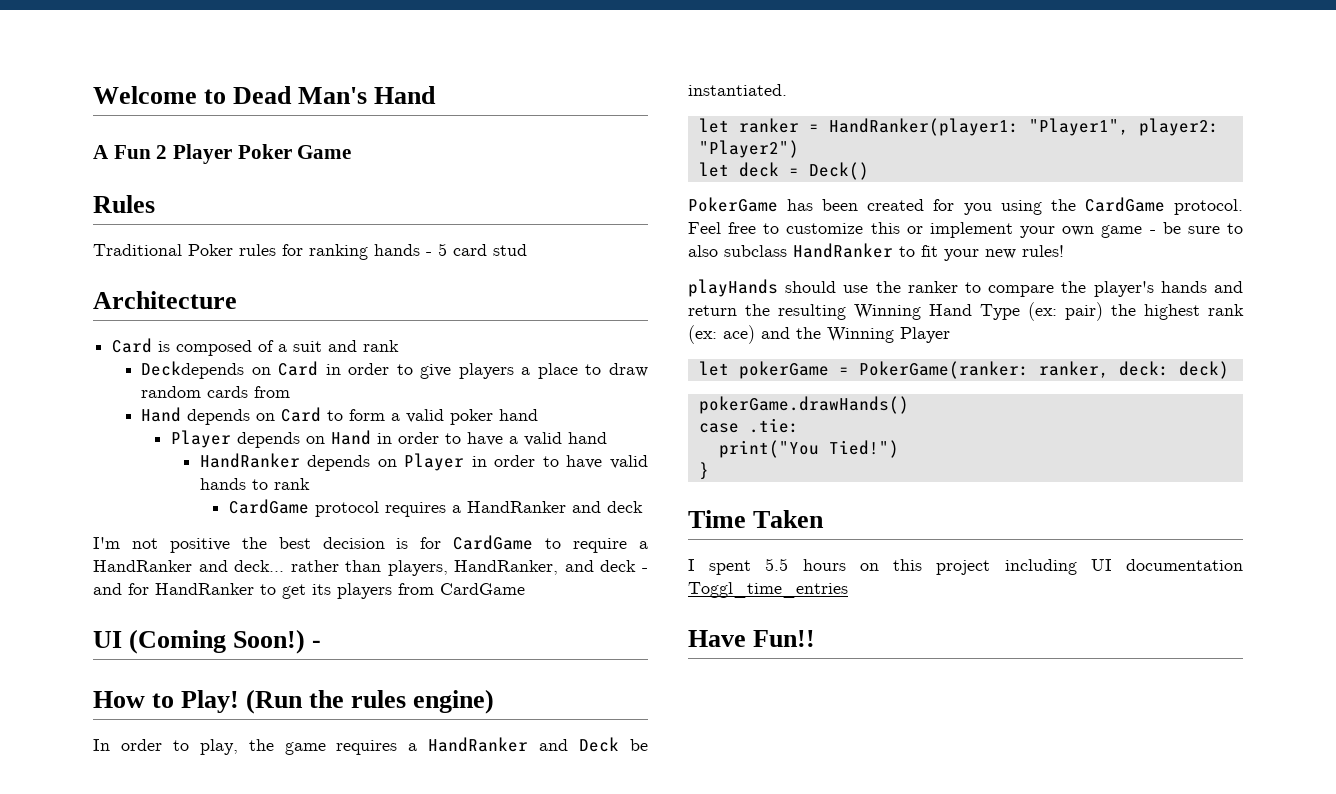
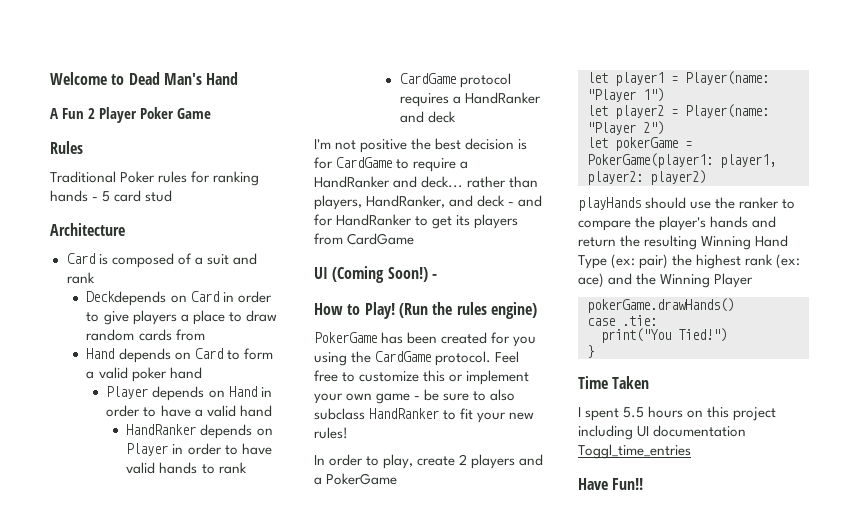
[93,737,649,755] [688,84,787,96] [698,118,1219,136] [698,140,799,158] [698,162,869,180] // In order to play, the game requires a HandRanker and Deck be instantiated. // let ranker = HandRanker(player1: "Player1", player2: "Player2") // let deck = Deck() -> (537, 310) none
(1064, 251) none -> [314,454,544,469] [314,473,398,485] [587,71,769,86] [587,88,664,102] [587,104,769,119] [587,121,664,135] [587,137,692,151] [587,153,776,168] [587,170,706,185] // In order to play, create 2 players and a PokerGame // let player1 = Player(name: "Player 1") // let player2 = Player(name: "Player 2") // let pokerGame = PokerGame(player1: player1, player2: player2)
[698,361,1229,379] // let pokerGame = PokerGame(ranker: ranker, deck: deck) -> (754, 280) none

